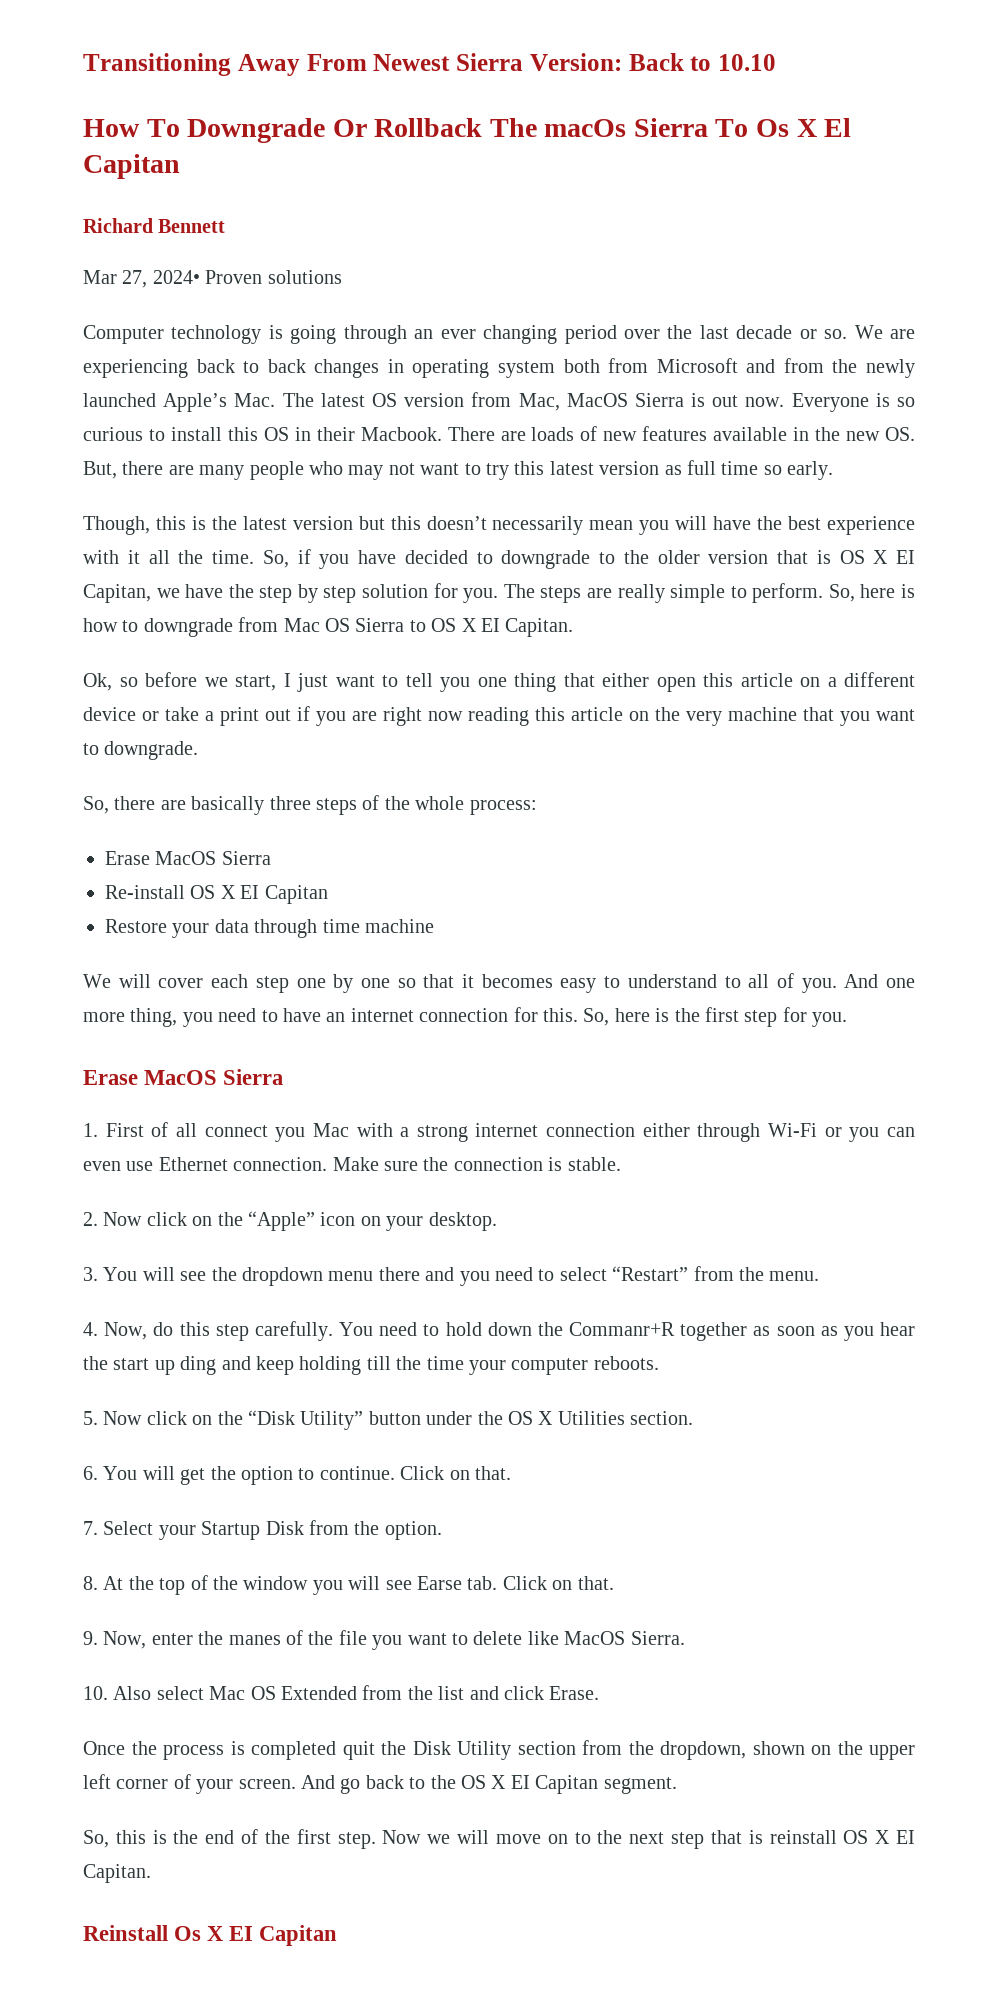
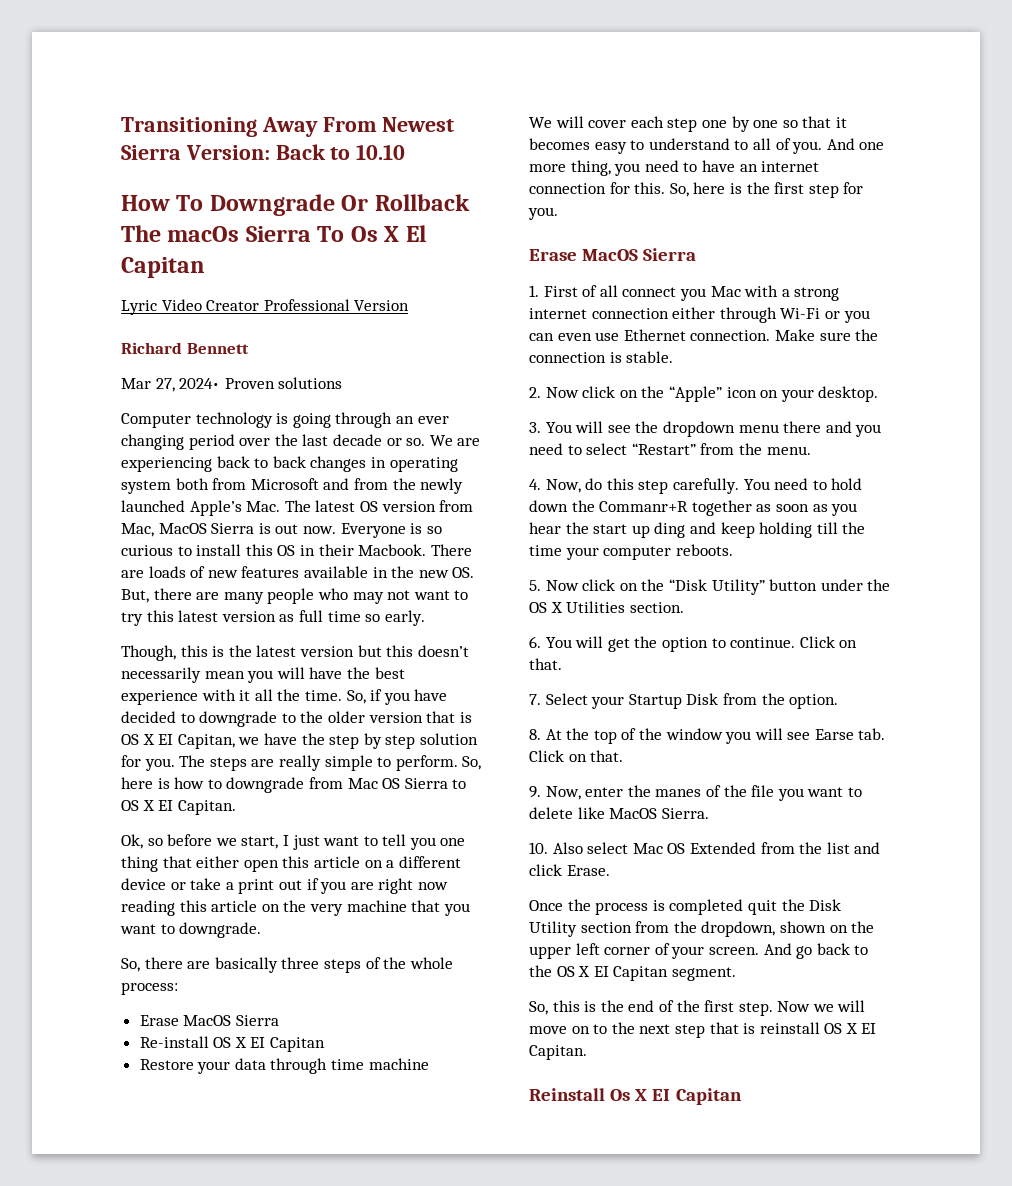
(180, 166) none -> [121,299,410,315] // Lyric Video Creator Professional Version

